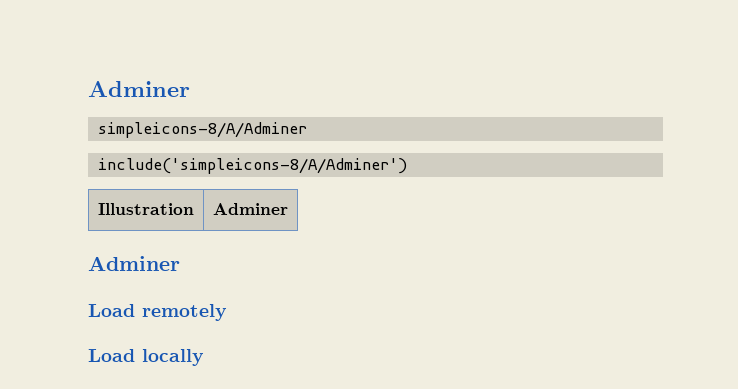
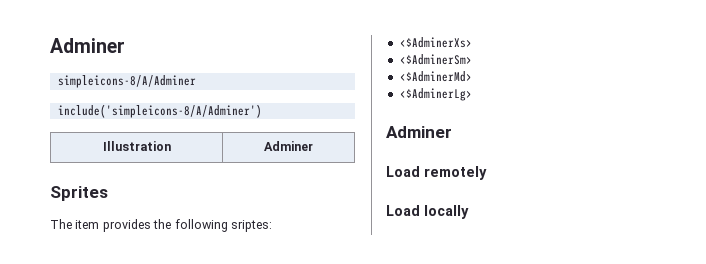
(288, 209) none -> [50,186,108,201] [50,219,272,232] [399,37,472,48] [399,54,472,65] [399,71,472,82] [399,88,472,101] // Sprites // The item provides the following sriptes: // <$AdminerXs> // <$AdminerSm> // <$AdminerMd> // <$AdminerLg>

